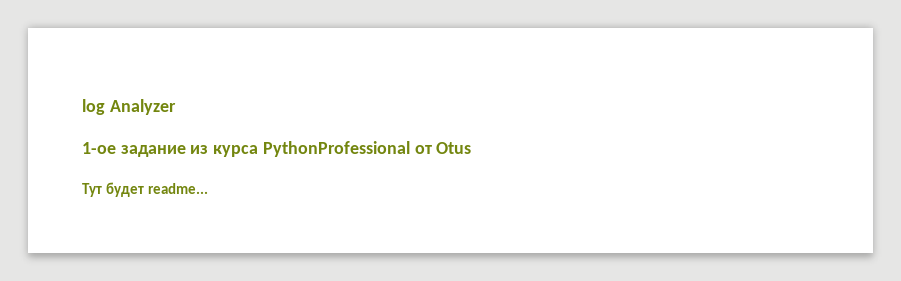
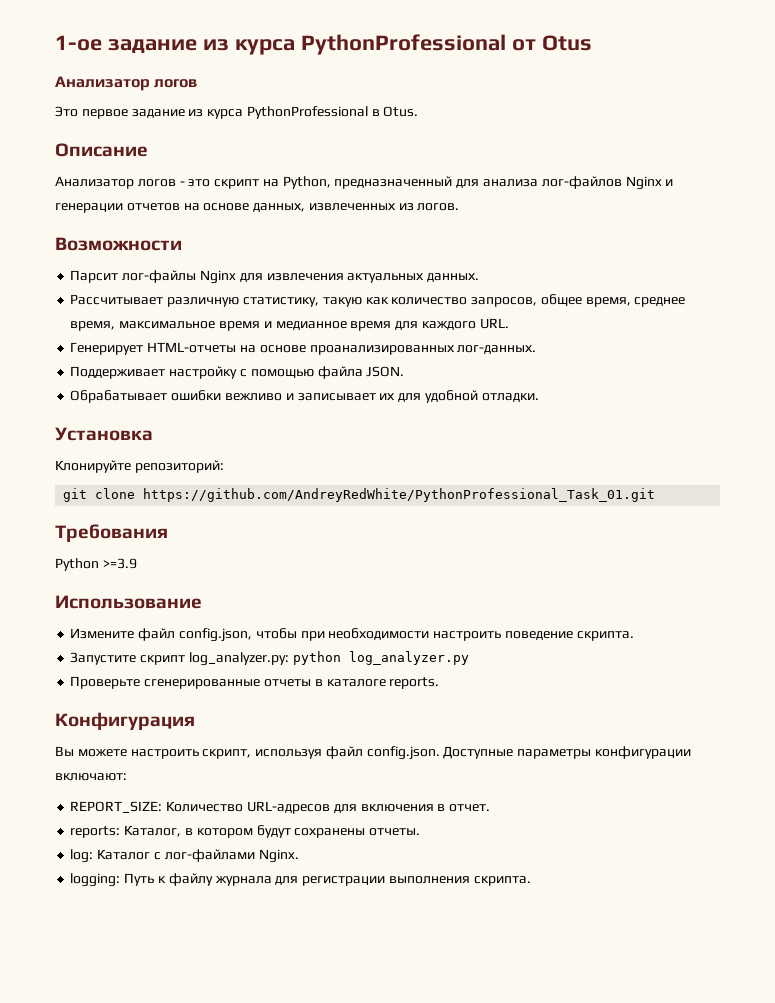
[82,99,176,115] log Analyzer // -> (55, 43) none
[82,182,209,197] Тут будет readme... -> [55,76,198,91] [55,106,419,119] [55,143,148,157] [55,176,674,190] [55,203,460,213] [55,237,182,251] [70,270,480,284] [70,294,686,307] [70,318,509,331] [70,342,537,355] [70,366,405,379] [70,390,539,403] [55,427,153,441] [55,460,224,473] [63,488,656,502] [55,524,168,542] [55,558,137,571] [55,595,202,609] [70,628,634,642] [70,651,469,666] [70,676,440,689] [55,712,195,730] [55,746,692,760] [55,773,127,781] [70,801,491,814] [70,825,421,838] [70,849,299,863] [70,873,531,887] Анализатор логов // Это первое задание из курса PythonProfessional в Otus. // Описание // Анализатор логов - это скрипт на Python, предназначенный для анализа лог-файлов Nginx и генерации отчетов на основе данных, извлеченных из логов. // Возможности // Парсит лог-файлы Nginx для извлечения актуальных данных. // Рассчитывает различную статистику, такую как количество запросов, общее время, среднее время, максимальное время и медианное время для каждого URL. // Генерирует HTML-отчеты на основе проанализированных лог-данных. // Поддерживает настройку с помощью файла JSON. // Обрабатывает ошибки вежливо и записывает их для удобной отладки. // Установка // Клонируйте репозиторий: // git clone https://github.com/AndreyRedWhite/PythonProfessional_Task_01.git // Требования // Python >=3.9 // Использование // Измените файл config.json, чтобы при необходимости настроить поведение скрипта. // Запустите скрипт log_analyzer.py: python log_analyzer.py // Проверьте сгенерированные отчеты в каталоге reports. // Конфигурация // Вы можете настроить скрипт, используя файл config.json. Доступные параметры конфигурации включают: // REPORT_SIZE: Количество URL-адресов для включения в отчет. // reports: Каталог, в котором будут сохранены отчеты. // log: Каталог с лог-файлами Nginx. // logging: Путь к файлу журнала для регистрации выполнения скрипта.

